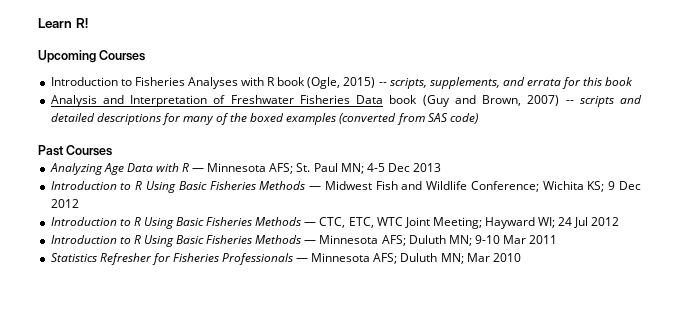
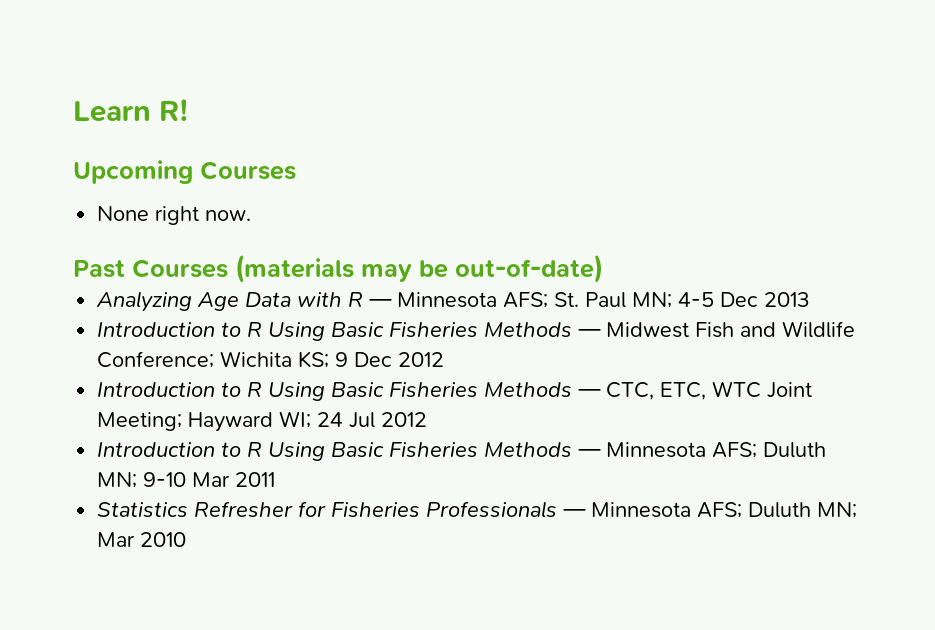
[50,77,634,89] [50,95,642,107] [50,113,478,125] [38,145,113,156] Introduction to Fisheries Analyses with R book (Ogle, 2015) -- scripts, supplements, and errata for this book // Analysis and Interpretation of Freshwater Fisheries Data book (Guy and Brown, 2007) -- scripts and detailed descriptions for many of the boxed examples (converted from SAS code) // Past Courses -> [97,206,252,225] [73,254,603,283] None right now. // Past Courses (materials may be out-of-date)

